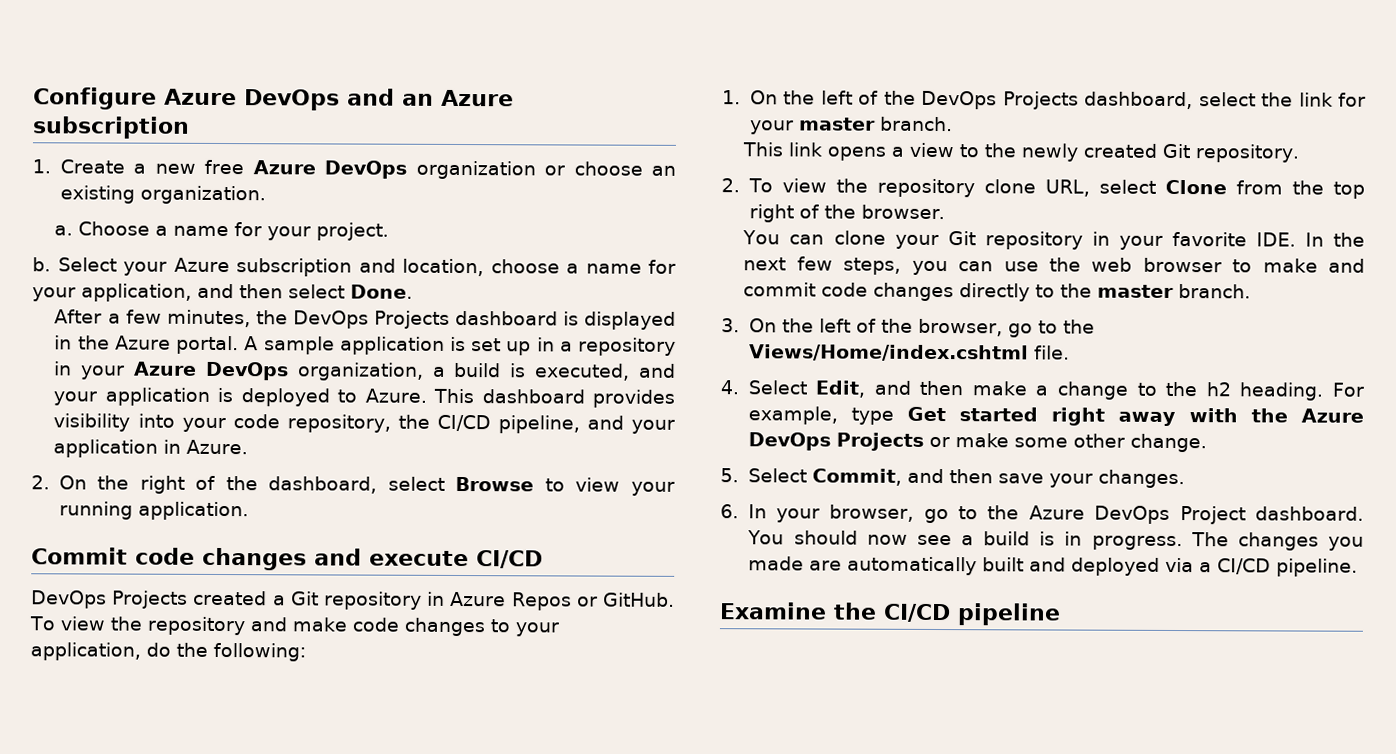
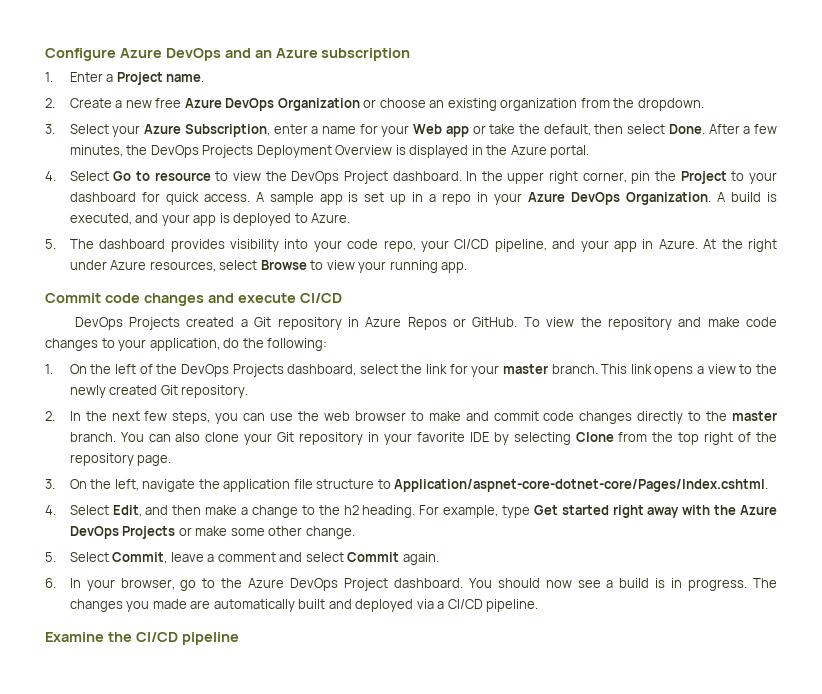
(51, 166) none -> [69,72,205,85] [45,98,55,108] Enter a Project name. // 2.
[415,160,536,180] organization -> [277,98,360,111] Organization
[139,185,266,205] [54,221,390,241] [32,257,676,277] [32,283,234,302] organization. // a. Choose a name for your project. // b. Select your Azure subscription and location, choose a name for your application, and -> [500,98,704,111] [45,124,591,137] organization from the dropdown. // 3. Select your Azure Subscription, enter a name for your Web app or take the default,
(413, 291) // -> (705, 129) none
[454,310,558,326] dashboard -> [256,145,393,158] Deployment Overview
(240, 345) none -> [45,171,777,184] [69,192,250,205] // 4. Select Go to resource to view the DevOps Project dashboard. In the upper right corner, pin the Project to your dashboard for quick access.
[339,336,445,355] application -> [319,194,343,205] app
[578,337,676,356] repository -> [442,193,472,205] repo
[296,362,446,381] organization, a -> [626,192,726,205] Organization. A
[104,387,210,406] application -> [193,215,217,226] app
[433,388,475,404] This -> [45,239,94,249] // 5. The
[286,414,430,433] repository, the -> [383,240,449,252] repo, your
[53,439,159,458] application -> [613,241,637,252] app
[31,475,378,494] // 2. On the right of the dashboard, -> [703,239,778,252] [69,260,216,272] At the right under Azure resources,
[137,501,249,521] application. -> [441,262,468,273] app.
(953, 124) // -> (598, 369) none
[747,178,1365,199] [748,204,946,223] [742,230,1296,250] To view the repository clone URL, select Clone from the top right of the browser. // You can clone your Git repository in your favorite IDE. -> (55, 416) none
[721,318,1095,338] [748,344,1070,362] // 3. On the left of the browser, go to the Views/Home/index.cshtml file. -> [120,432,778,445] [69,453,172,466] [45,479,769,492] You can also clone your Git repository in your favorite IDE by selecting Clone from the top right of the repository page. // 3. On the left, navigate the application file structure to Application/aspnet-core-dotnet-core/Pages/Index.cshtml.
[906,468,1185,489] and then save your changes. -> [170,552,439,565] leave a comment and select Commit again.

